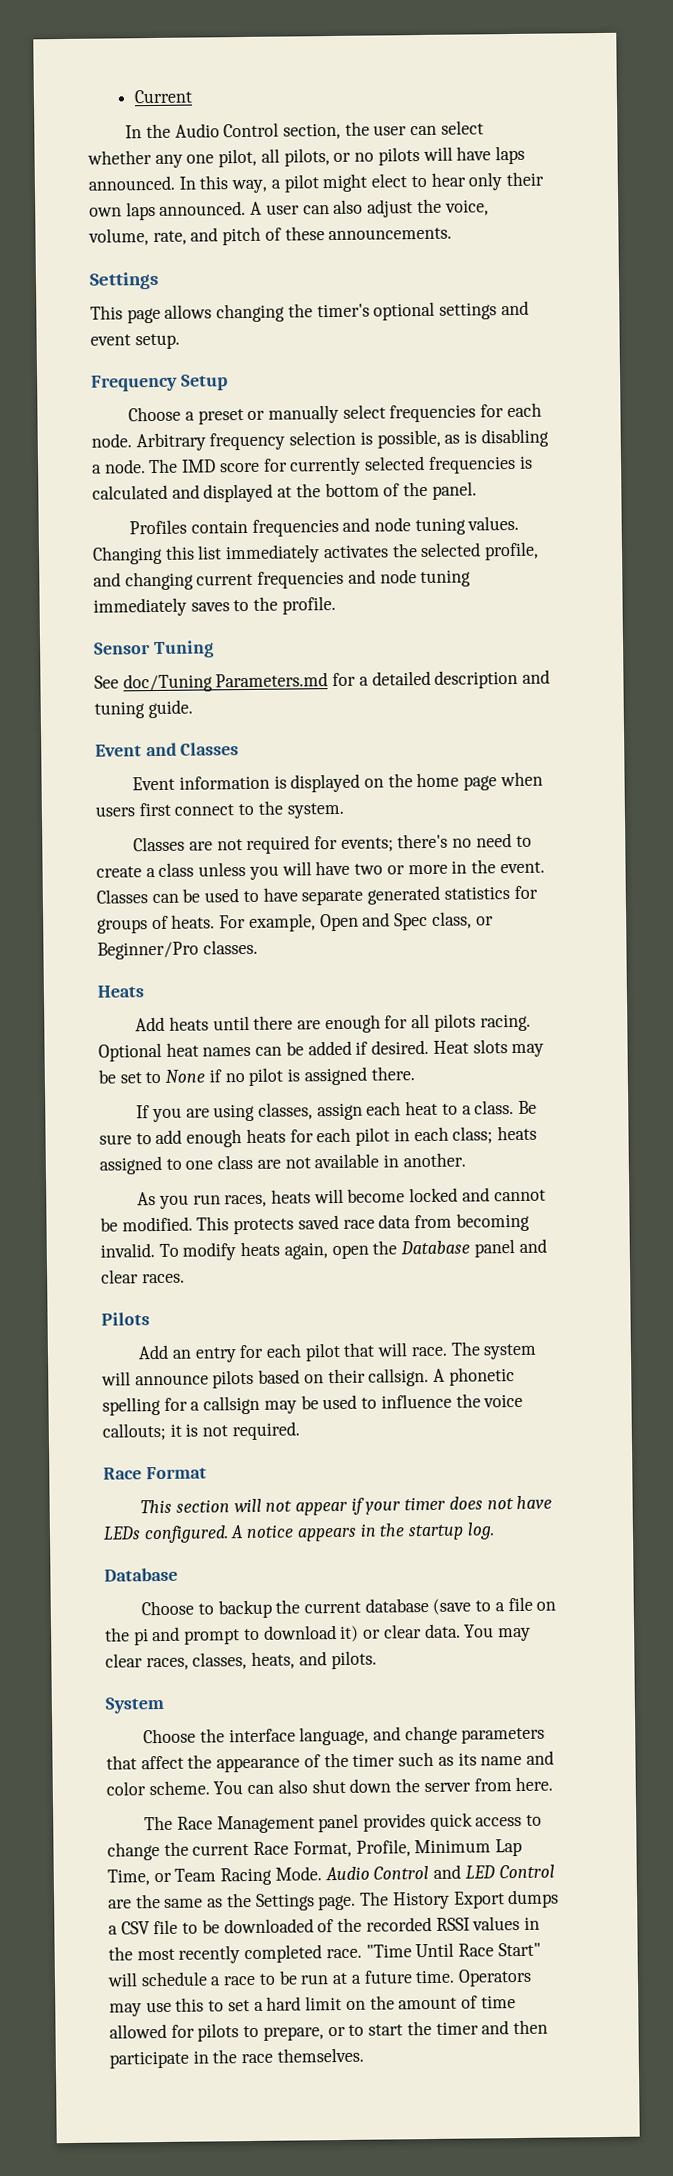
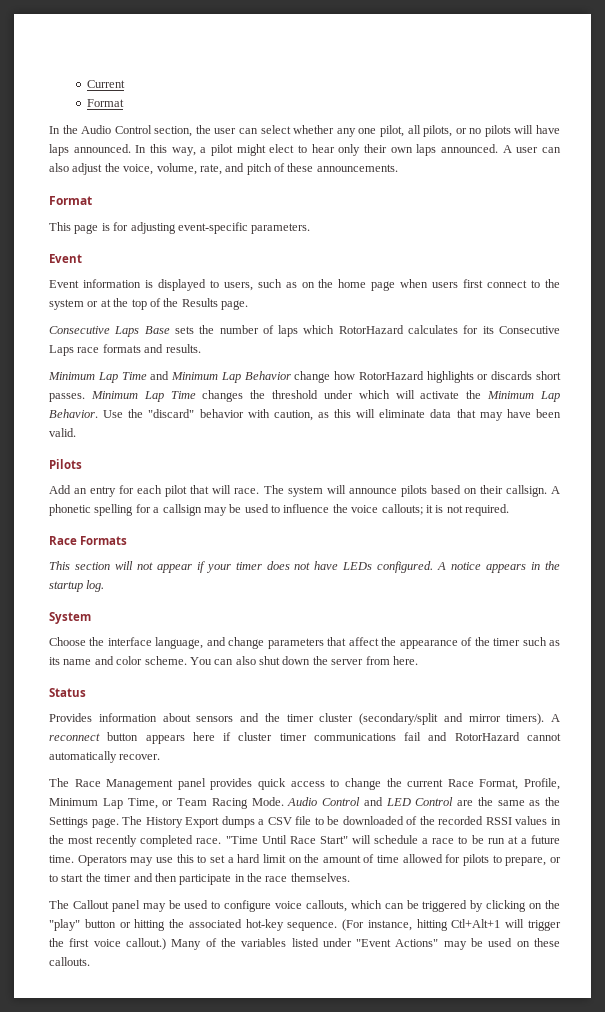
(193, 96) none -> [86,99,124,107] // Format
[89,271,159,290] Settings -> [49,196,92,205] Format
[164,300,529,323] [90,333,180,350] [91,374,228,392] [128,402,542,425] [91,428,549,452] [92,455,533,476] [92,481,477,503] [129,515,520,537] [92,541,540,565] [93,569,472,591] [93,595,336,617] [94,640,214,659] [94,669,551,693] [94,699,193,719] [95,742,240,757] allows changing the timer's optional settings and event setup. // Frequency Setup // Choose a preset or manually select frequencies for each node. Arbitrary frequency selection is possible, as is disabling a node. The IMD score for currently selected frequencies is calculated and displayed at the bottom of the panel. // Profiles contain frequencies and node tuning values. Changing this list immediately activates the selected profile, and changing current frequencies and node tuning immediately saves to the profile. // Sensor Tuning // See doc/Tuning Parameters.md for a detailed description and tuning guide. // Event and Classes -> [101,222,311,234] [49,254,82,263] is for adjusting event-specific parameters. // Event
(361, 783) none -> [209,279,297,291] to users, such as
[286,802,344,819] [133,833,532,854] [96,859,545,880] [96,885,538,906] [97,911,494,934] [97,939,258,960] [97,985,144,998] [135,1013,531,1034] [98,1039,545,1062] [98,1066,415,1086] [136,1100,538,1123] [99,1125,537,1148] [99,1152,466,1175] [137,1187,546,1209] [100,1212,530,1235] [100,1238,547,1261] [101,1269,185,1284] system. // Classes are not required for events; there's no need to create a class unless you will have two or more in the event. Classes can be used to have separate generated statistics for groups of heats. For example, Open and Spec class, or Beginner/Pro classes. // Heats // Add heats until there are enough for all pilots racing. Optional heat names can be added if desired. Heat slots may be set to None if no pilot is assigned there. // If you are using classes, assign each heat to a class. Be sure to add enough heats for each pilot in each class; heats assigned to one class are not available in another. // As you run races, heats will become locked and cannot be modified. This protects saved race data from becoming invalid. To modify heats again, open the Database panel and clear races. -> [49,298,248,310] [49,325,561,337] [49,344,201,356] [48,371,561,383] [49,390,561,402] [49,409,561,421] [49,428,76,437] system or at the top of the Results page. // Consecutive Laps Base sets the number of laps which RotorHazard calculates for its Consecutive Laps race formats and results. // Minimum Lap Time and Minimum Lap Behavior change how RotorHazard highlights or discards short passes. Minimum Lap Time changes the threshold under which will activate the Minimum Lap Behavior. Use the "discard" behavior with caution, as this will eliminate data that may have been valid.
[145,1466,207,1480] Format -> [80,536,128,545] Formats
[104,1567,178,1582] [141,1596,557,1619] [105,1623,531,1646] [105,1650,377,1671] // Database // Choose to backup the current database (save to a file on the pi and prompt to download it) or clear data. You may clear races, classes, heats, and pilots. -> (105, 586) none
(554, 1784) none -> [49,688,86,697] [49,713,560,725] [49,732,561,744] [49,751,161,763] // Status // Provides information about sensors and the timer cluster (secondary/split and mirror timers). A reconnect button appears here if cluster timer communications fail and RotorHazard cannot automatically recover.
(364, 2055) none -> [49,900,560,912] [49,919,561,931] [49,938,560,950] [49,957,90,966] // The Callout panel may be used to configure voice callouts, which can be triggered by clicking on the "play" button or hitting the associated hot-key sequence. (For instance, hitting Ctl+Alt+1 will trigger the first voice callout.) Many of the variables listed under "Event Actions" may be used on these callouts.

